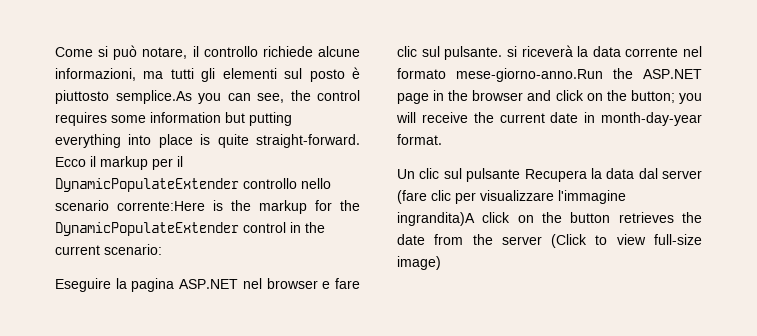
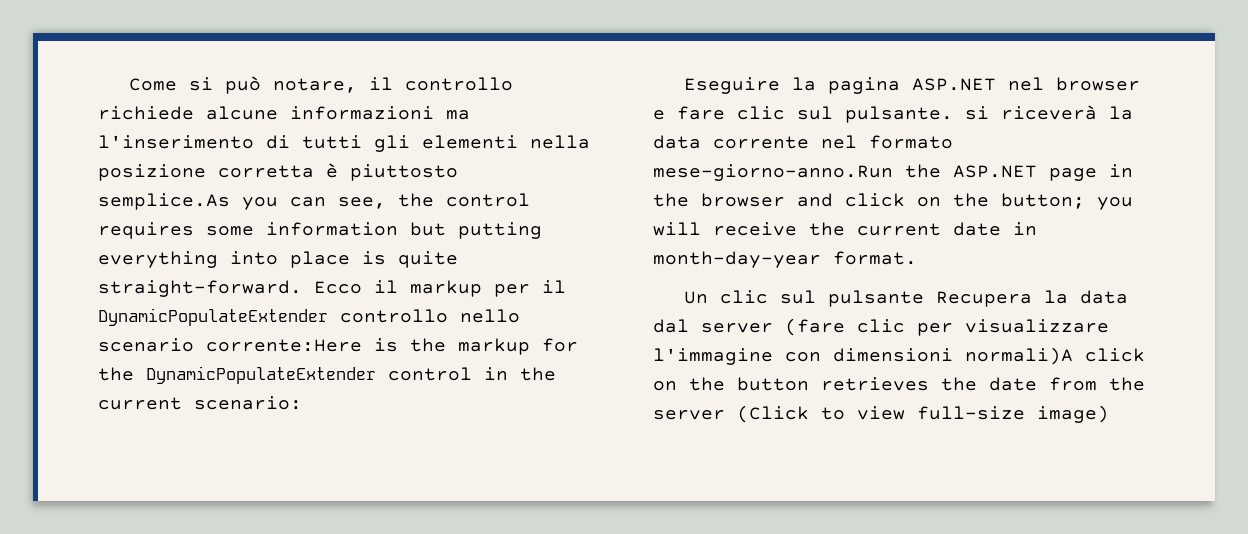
[55,68,345,82] informazioni, ma tutti gli elementi sul posto -> [290,106,470,120] [98,135,590,152] [98,164,314,181] informazioni ma l'inserimento di tutti gli elementi nella posizione corretta
[397,212,475,226] ingrandita)A -> [785,347,1073,365] con dimensioni normali)A

